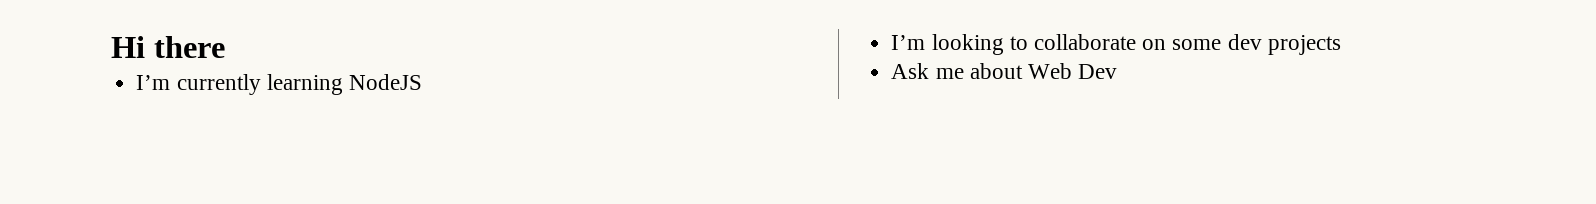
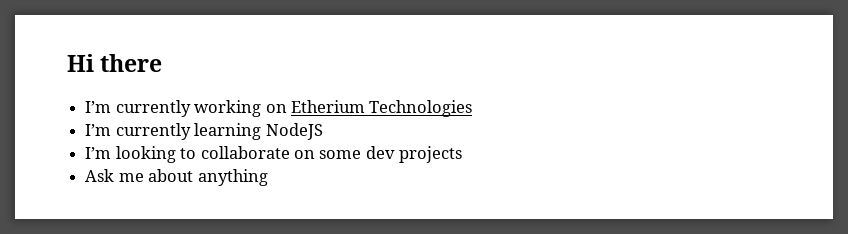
(225, 47) none -> [85,100,473,117] // I’m currently working on Etherium Technologies
[1027,63,1118,79] Web Dev -> [197,169,268,186] anything

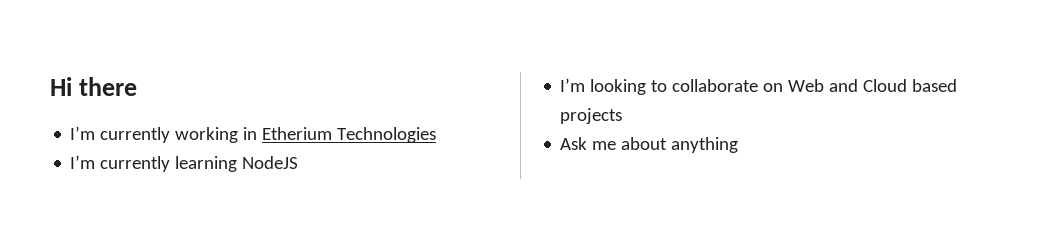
[265,104,287,113] on -> [243,127,258,140] in
[319,146,395,159] some dev -> [788,79,958,92] Web and Cloud based

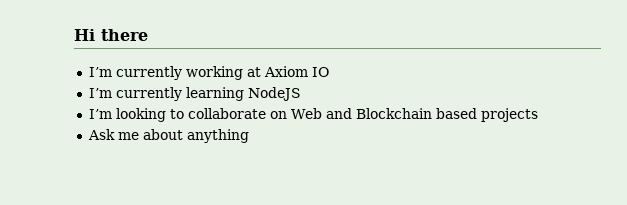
[243,127,437,143] in Etherium Technologies -> [246,66,329,77] at Axiom IO
[863,79,908,92] Cloud -> [355,108,432,119] Blockchain

